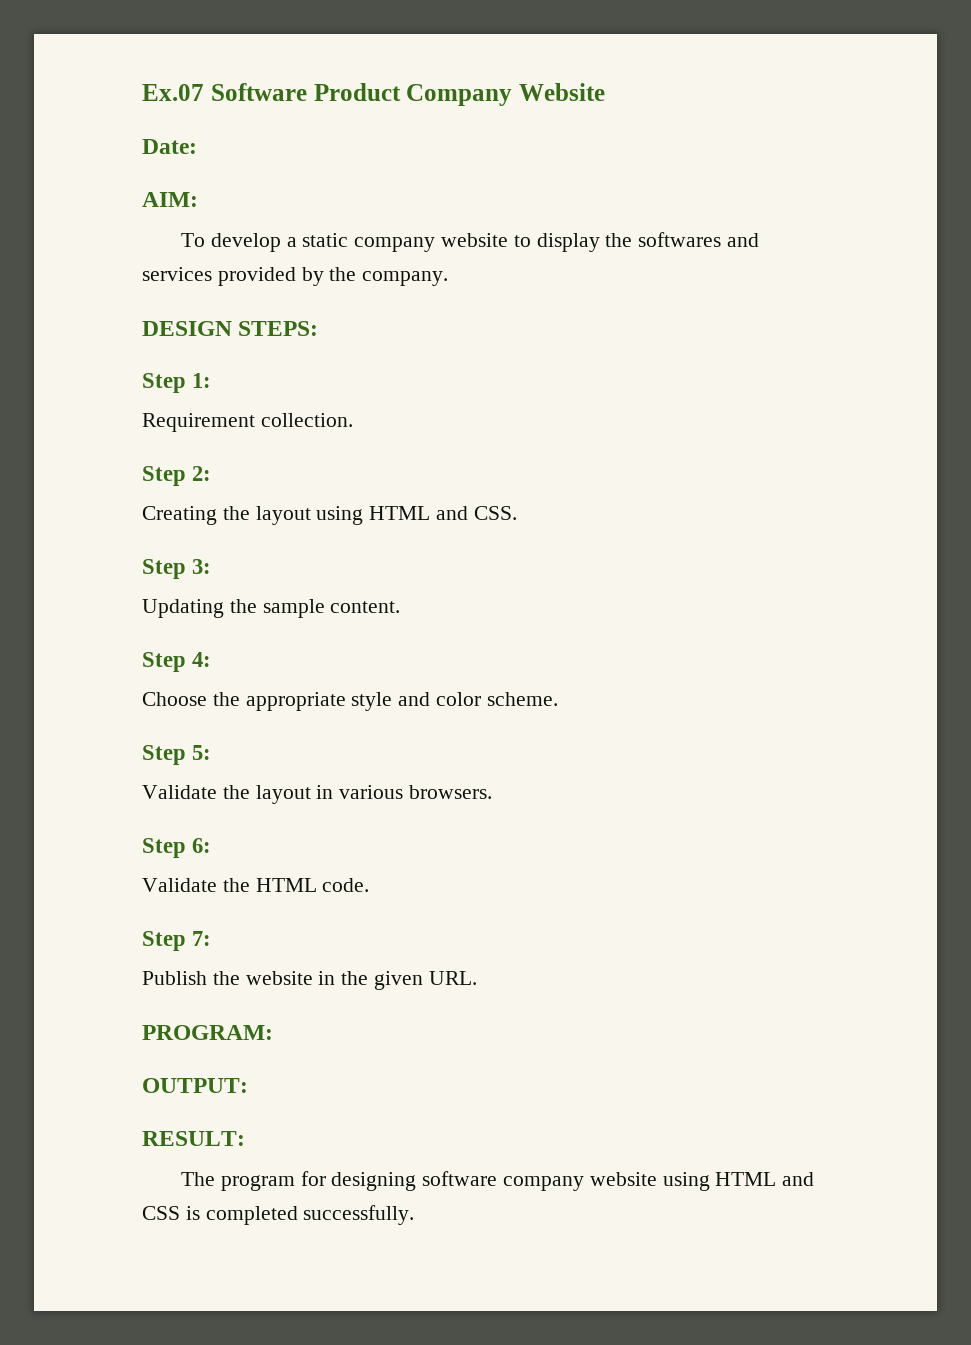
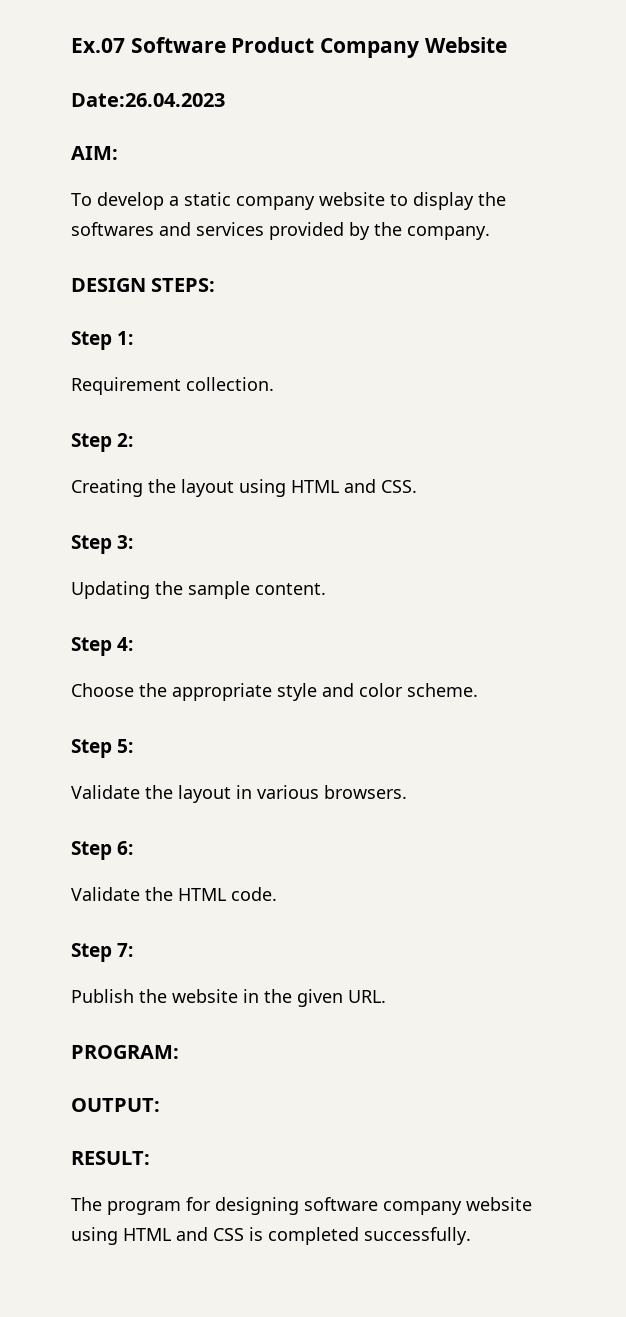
[142,139,197,154] Date: -> [71,93,225,107] Date:26.04.2023

